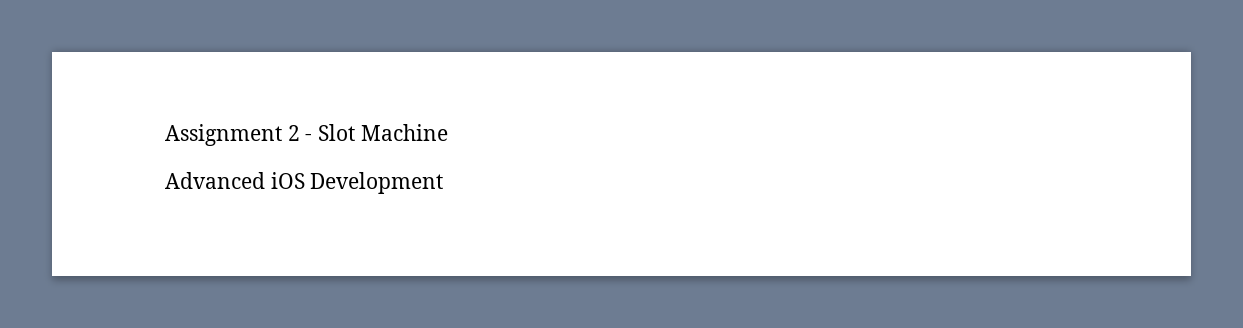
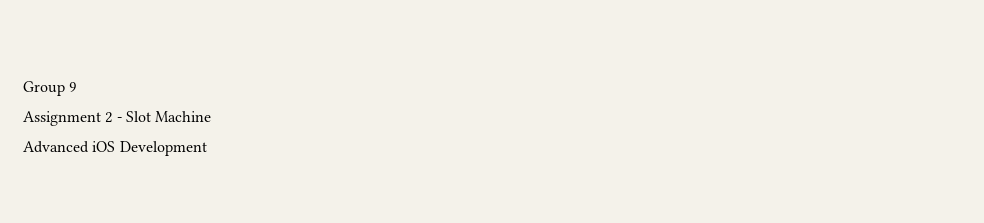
(165, 135) none -> [23,81,77,96] Group 9 //

